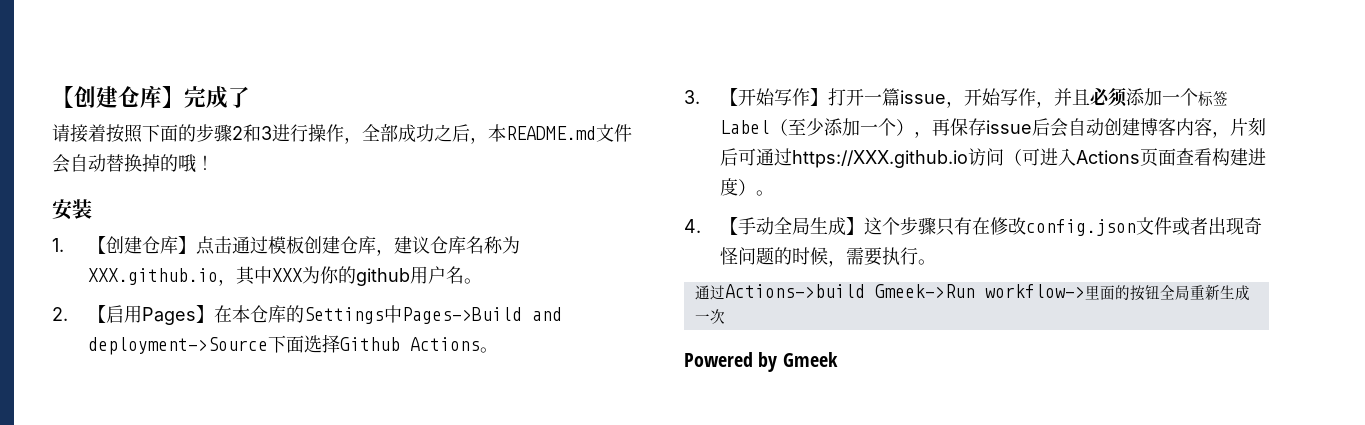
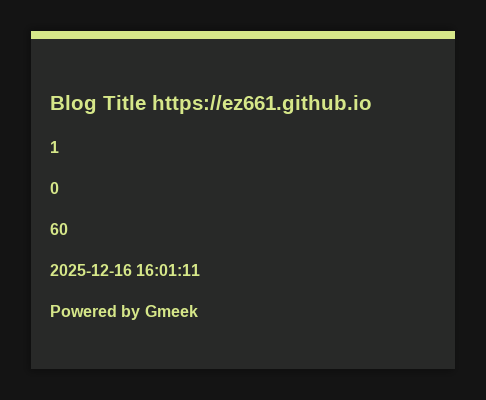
[52,85,250,109] [52,124,632,144] [52,154,214,173] [52,199,92,220] [52,236,520,256] [87,266,482,286] [52,305,562,325] [87,334,498,355] [684,87,1228,108] [719,117,1266,138] [719,148,1266,168] [719,178,774,196] [684,217,1262,236] [719,247,936,267] [694,284,1250,301] [694,309,725,324] 【创建仓库】完成了 // 请接着按照下面的步骤2和3进行操作，全部成功之后，本README.md文件会自动替换掉的哦！ // 安装 // 1.【创建仓库】点击通过模板创建仓库，建议仓库名称为XXX.github.io，其中XXX为你的github用户名。 // 2.【启用Pages】在本仓库的Settings中Pages->Build and deployment->Source下面选择Github Actions。 // 3.【开始写作】打开一篇issue，开始写作，并且必须添加一个标签Label（至少添加一个），再保存issue后会自动创建博客内容，片刻后可通过https://XXX.github.io访问（可进入Actions页面查看构建进度）。 // 4.【手动全局生成】这个步骤只有在修改config.json文件或者出现奇怪问题的时候，需要执行。 // 通过Actions->build Gmeek->Run workflow->里面的按钮全局重新生成一次 -> [50,95,372,114] [50,141,59,153] [50,182,59,194] [50,223,68,235] [50,264,201,276] Blog Title https://ez661.github.io // 1 // 0 // 60 // 2025-12-16 16:01:11

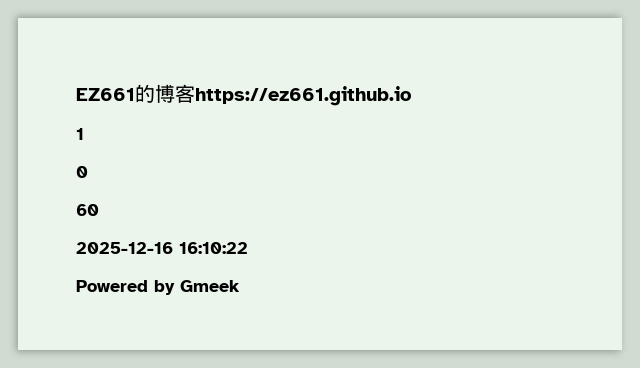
[50,95,146,114] Blog Title -> [76,84,195,103] EZ661的博客
[136,264,201,276] 16:01:11 -> [179,242,248,254] 16:10:22

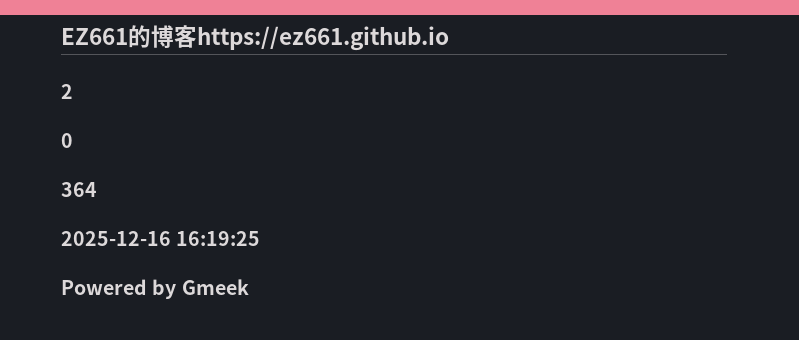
[76,128,84,140] 1 -> [61,84,73,99] 2
[76,204,99,216] 60 -> [61,182,97,197] 364
[179,242,248,254] 16:10:22 -> [176,231,261,246] 16:19:25

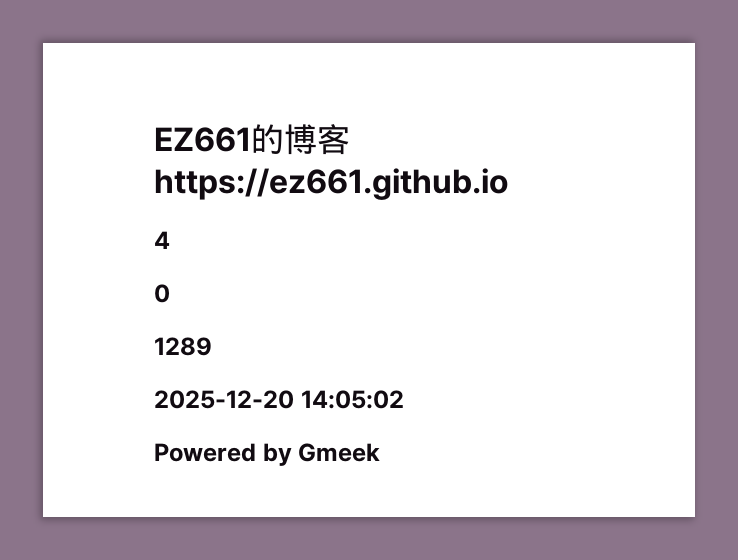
[61,84,73,99] 2 -> [154,231,170,249] 4
[61,182,97,197] [61,231,261,246] 364 // 2025-12-16 16:19:25 -> [154,337,212,356] [154,390,404,409] 1289 // 2025-12-20 14:05:02

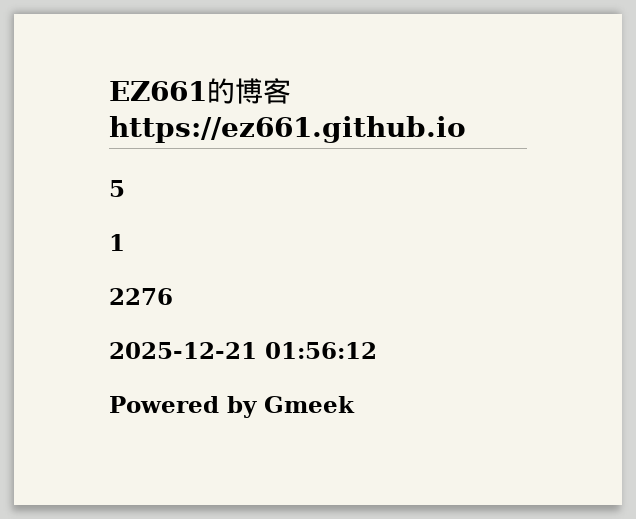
[154,231,170,249] [154,284,170,303] [154,337,212,356] [154,390,404,409] 4 // 0 // 1289 // 2025-12-20 14:05:02 -> [109,180,125,197] [109,234,125,251] [109,288,173,305] [109,342,377,359] 5 // 1 // 2276 // 2025-12-21 01:56:12

